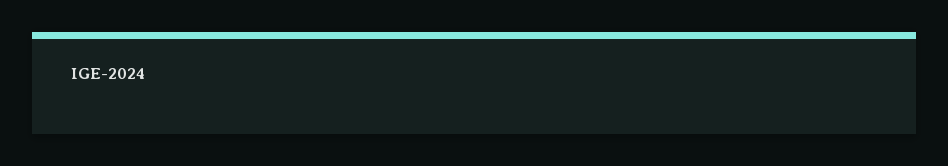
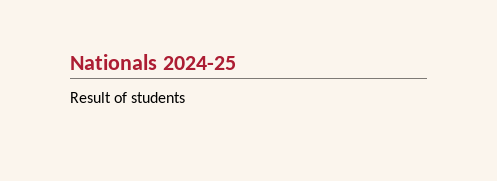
[71,68,145,79] IGE-2024 -> [70,54,236,70] [70,92,186,103] Nationals 2024-25 // Result of students

